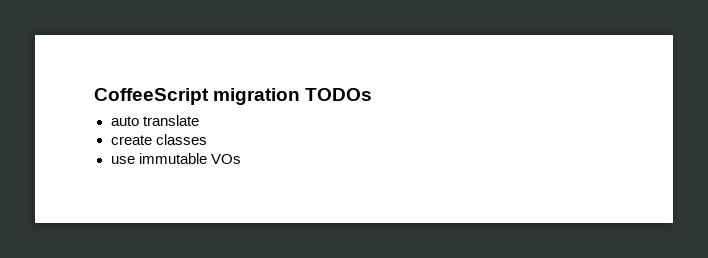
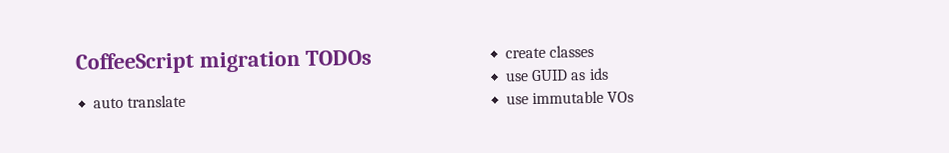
(207, 139) none -> [505,67,609,82] // use GUID as ids

